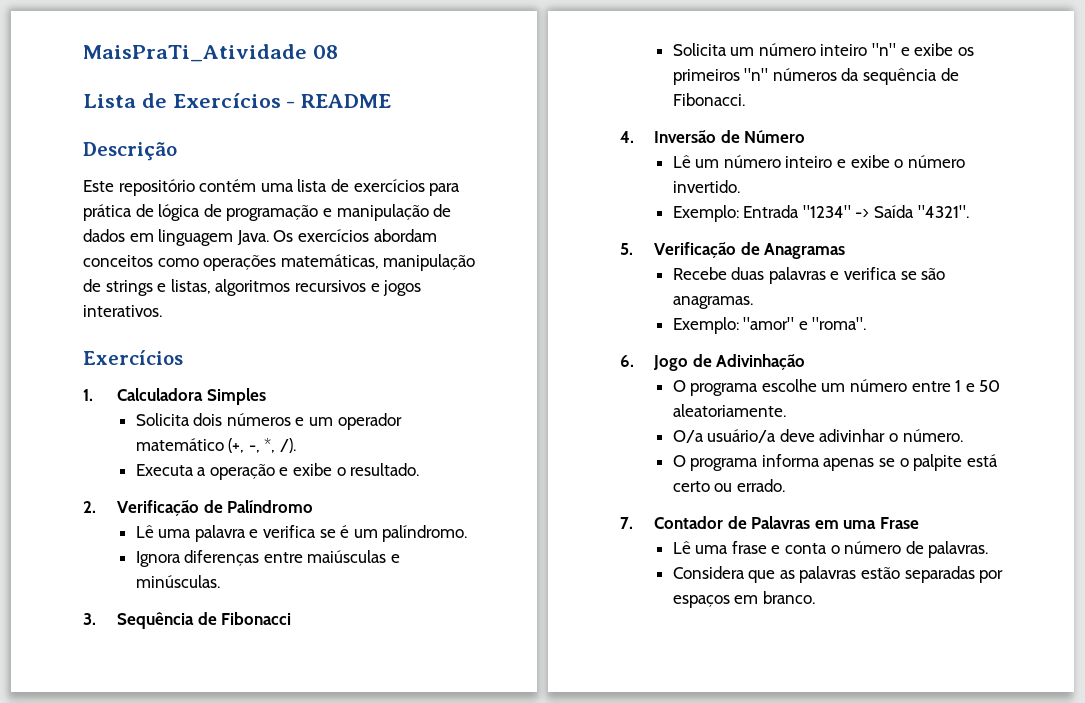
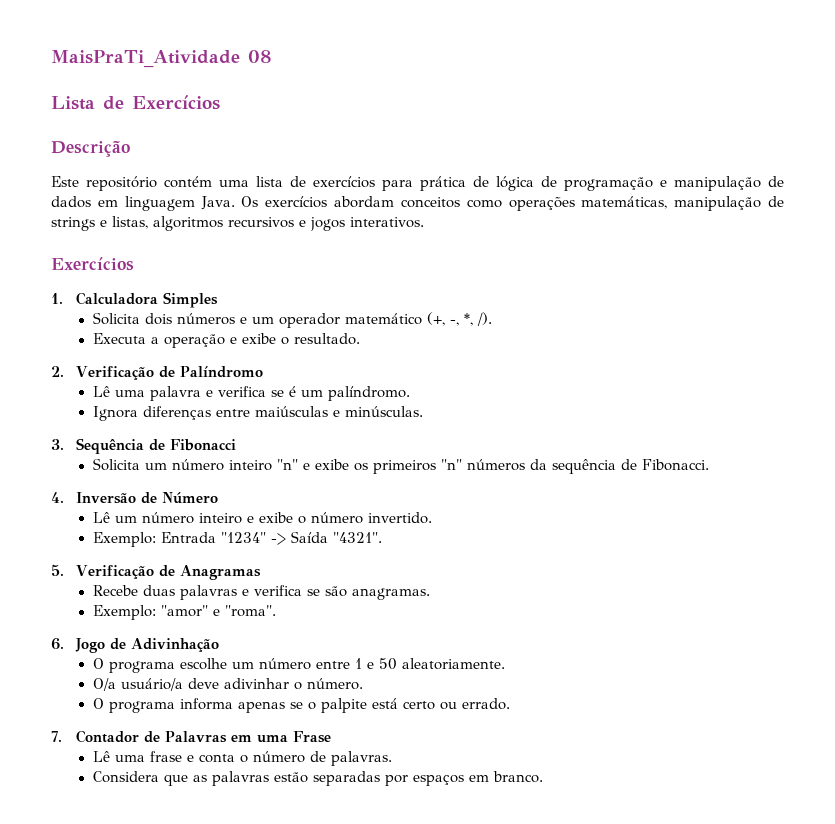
[286,94,392,108] - README -> (220, 102) none

